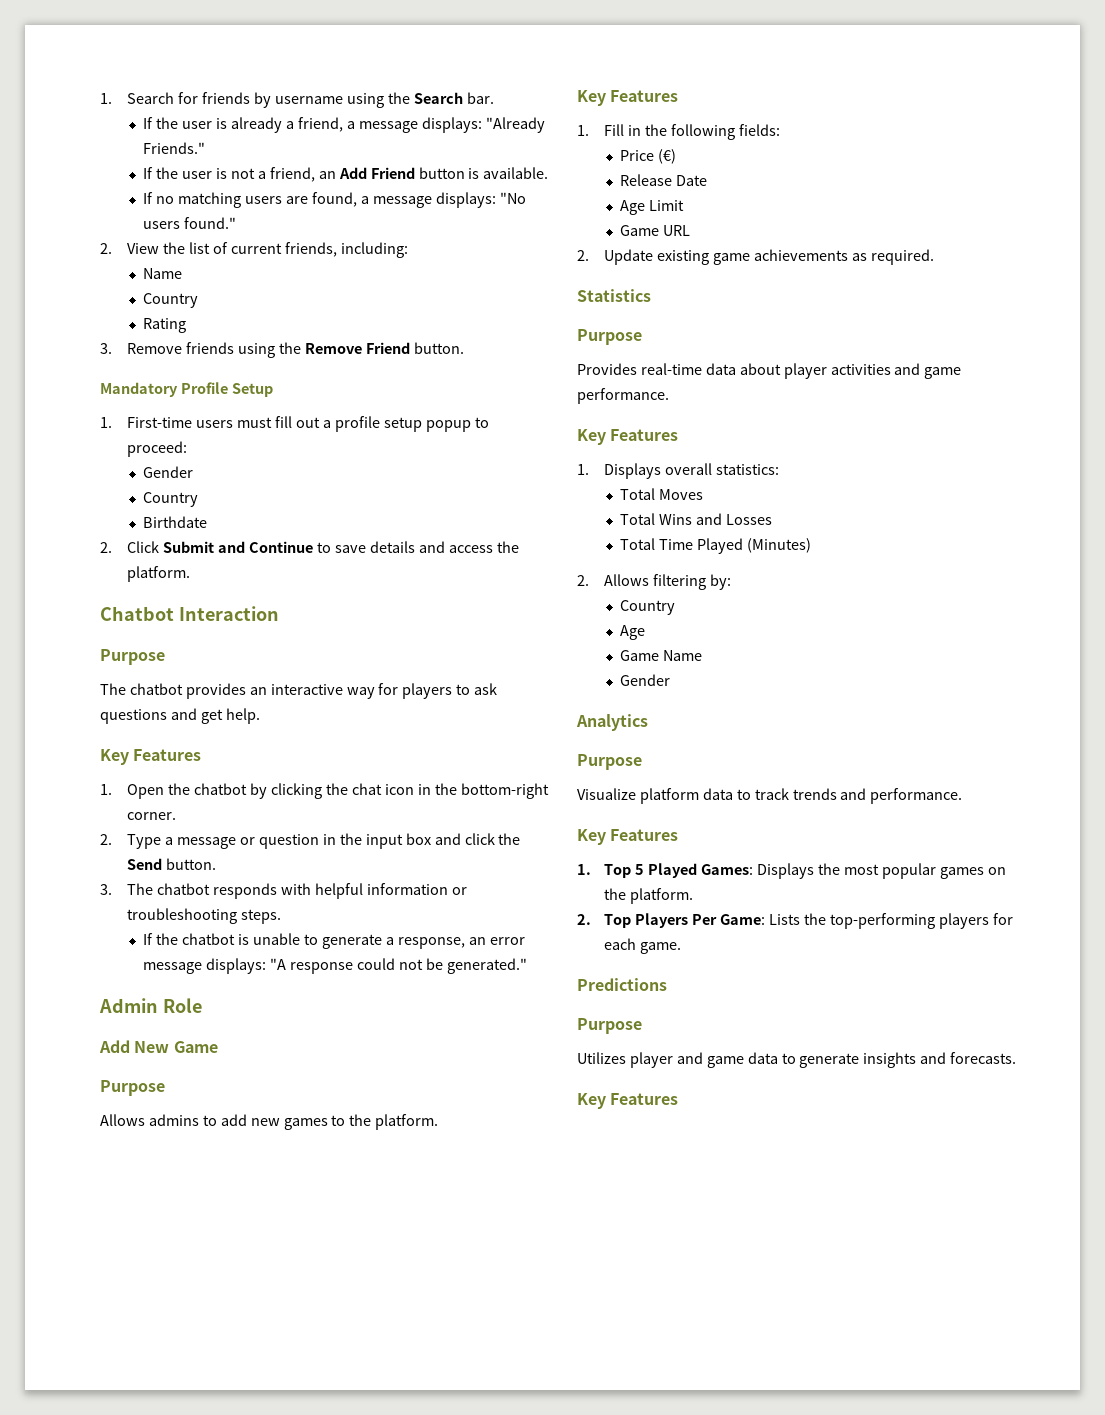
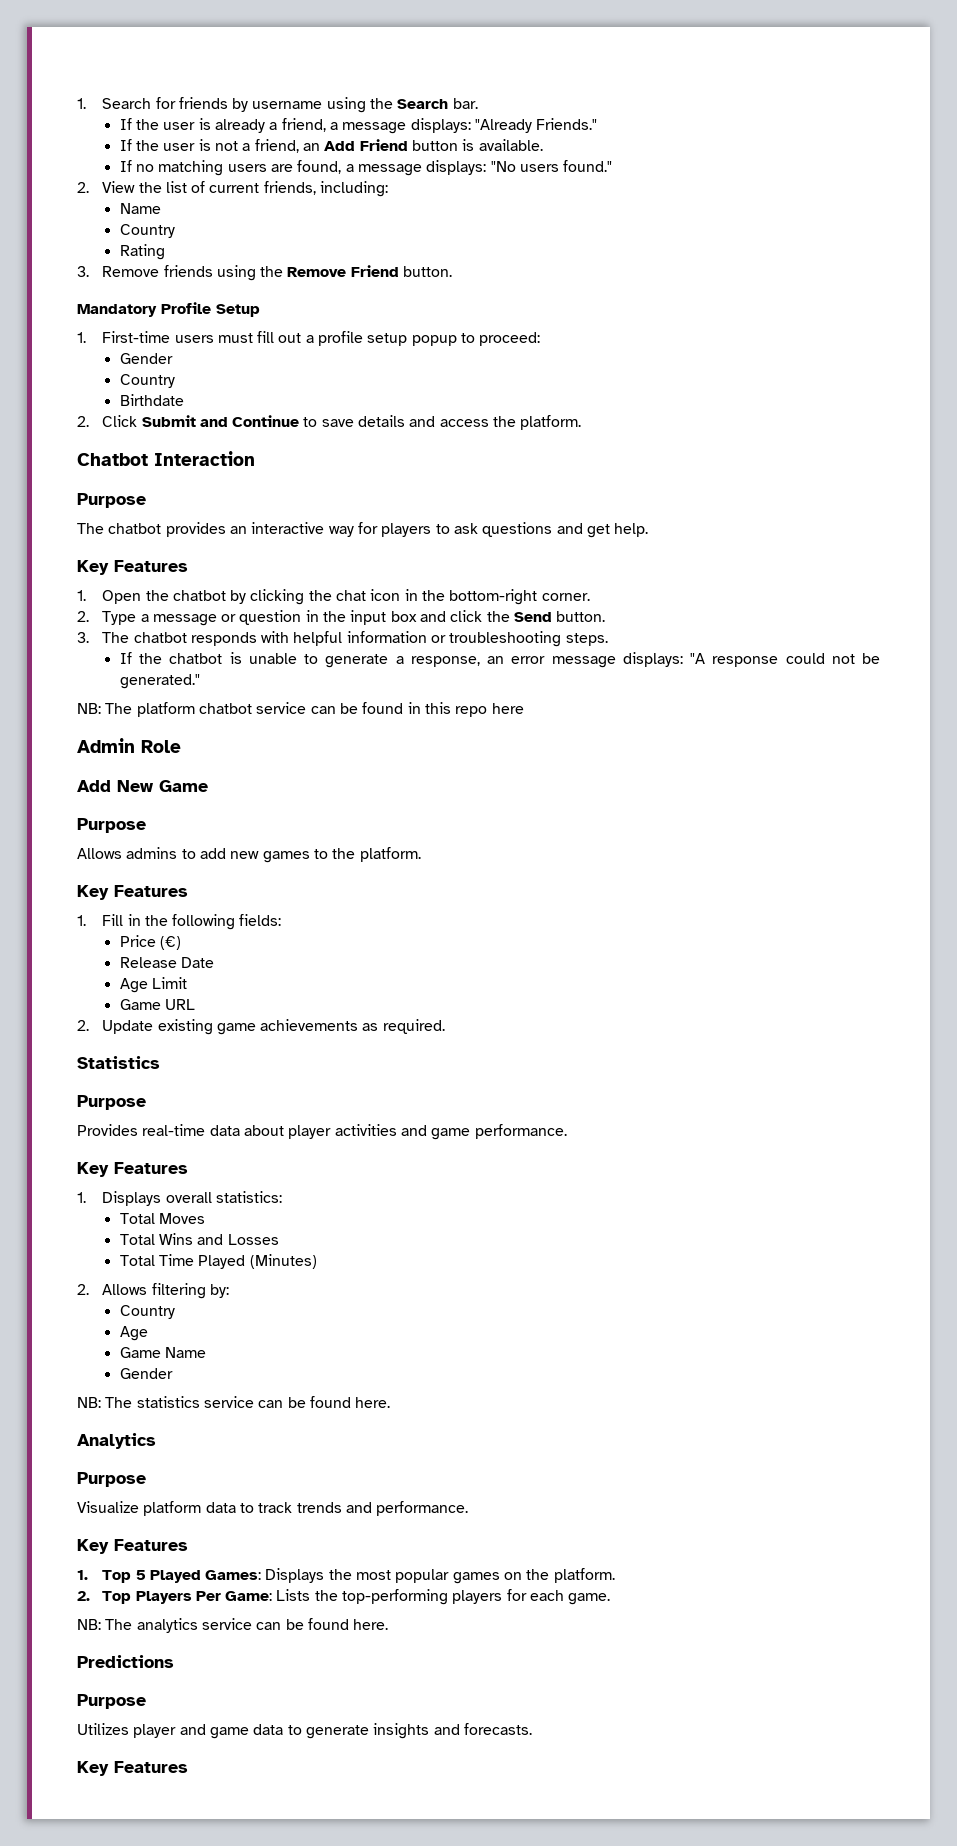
(527, 966) none -> [77,702,524,717] // NB: The platform chatbot service can be found in this repo here
(671, 680) none -> [77,1396,391,1408] // NB: The statistics service can be found here.
(682, 948) none -> [77,1618,389,1633] // NB: The analytics service can be found here.

